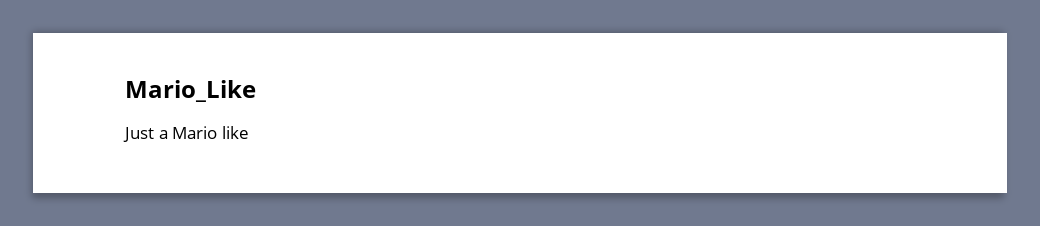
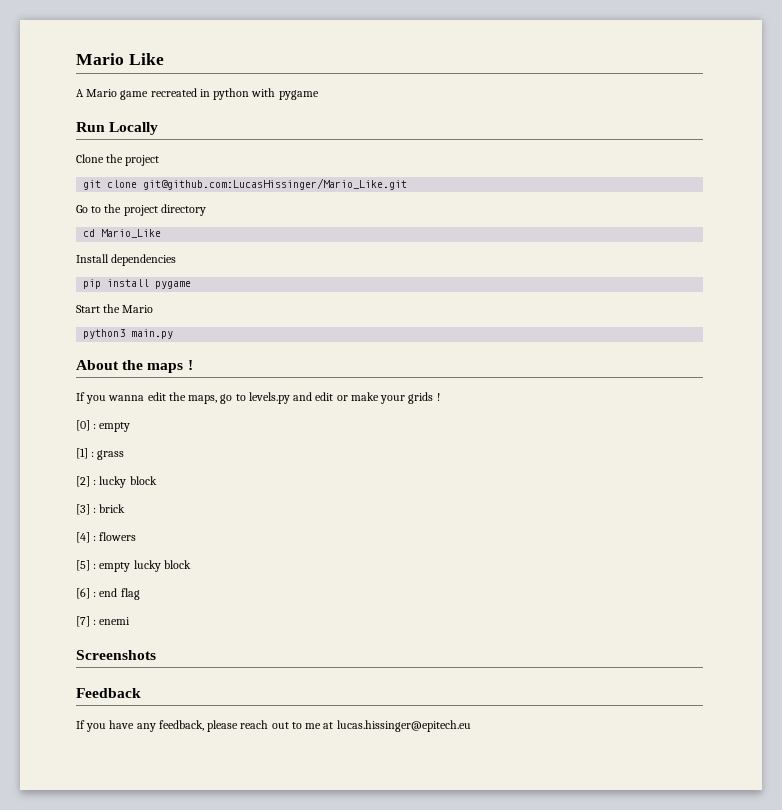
[125,80,256,102] [123,126,249,142] Mario_Like // Just a Mario like -> [76,53,164,65] [76,88,319,100] [76,122,159,135] [76,154,160,166] [83,178,408,190] [76,204,206,216] [83,229,162,238] [76,254,177,266] [83,279,192,289] [76,304,154,313] [83,329,174,339] [76,360,193,373] [76,392,440,404] [76,420,131,432] [76,448,125,460] [76,476,157,488] [76,504,126,515] [76,532,137,543] [76,560,191,572] [76,588,140,600] [76,616,131,627] [76,650,156,660] [76,688,141,698] [76,720,471,732] Mario Like // A Mario game recreated in python with pygame // Run Locally // Clone the project // git clone git@github.com:LucasHissinger/Mario_Like.git // Go to the project directory // cd Mario_Like // Install dependencies // pip install pygame // Start the Mario // python3 main.py // About the maps ! // If you wanna edit the maps, go to levels.py and edit or make your grids ! // [0] : empty // [1] : grass // [2] : lucky block // [3] : brick // [4] : flowers // [5] : empty lucky block // [6] : end flag // [7] : enemi // Screenshots // Feedback // If you have any feedback, please reach out to me at lucas.hissinger@epitech.eu

